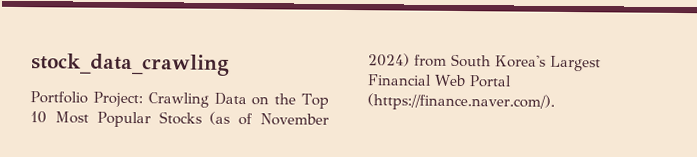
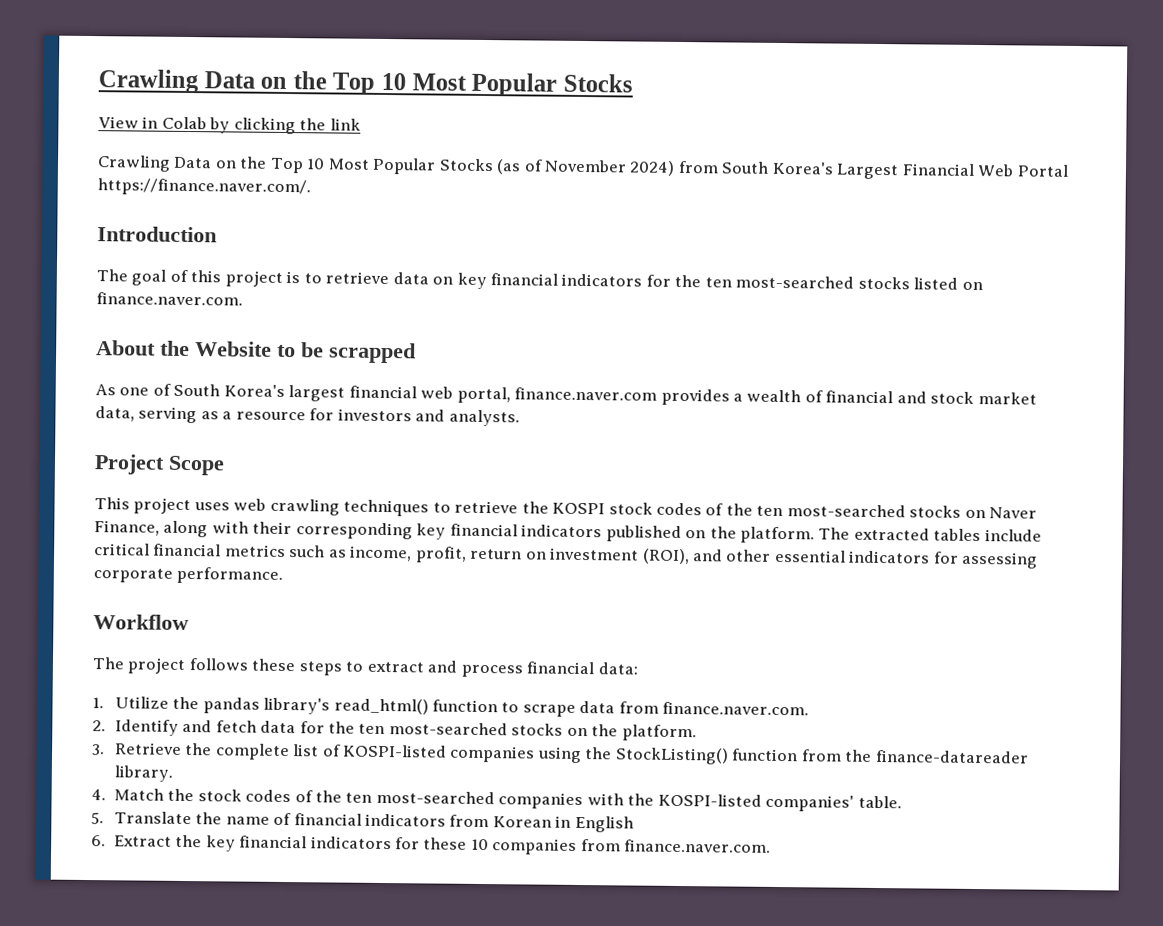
[31,53,230,76] [30,91,143,108] stock_data_crawling // Portfolio Project: -> [98,69,633,97] [98,116,361,135] Crawling Data on the Top 10 Most Popular Stocks // View in Colab by clicking the link //
[367,93,555,111] (https://finance.naver.com/). -> [97,178,311,197] [97,226,217,243] [96,269,983,291] [96,292,243,306] [96,340,416,364] [95,383,1037,406] [95,406,520,427] [94,454,225,476] [94,497,1038,519] [94,520,1042,544] [94,543,1039,569] [93,566,284,584] [93,614,189,631] [92,657,638,678] [92,696,810,717] [92,719,697,742] [92,742,1029,765] [113,765,173,782] [91,788,902,812] [91,811,634,833] [91,834,772,855] https://finance.naver.com/. // Introduction // The goal of this project is to retrieve data on key financial indicators for the ten most-searched stocks listed on finance.naver.com. // About the Website to be scrapped // As one of South Korea's largest financial web portal, finance.naver.com provides a wealth of financial and stock market data, serving as a resource for investors and analysts. // Project Scope // This project uses web crawling techniques to retrieve the KOSPI stock codes of the ten most-searched stocks on Naver Finance, along with their corresponding key financial indicators published on the platform. The extracted tables include critical financial metrics such as income, profit, return on investment (ROI), and other essential indicators for assessing corporate performance. // Workflow // The project follows these steps to extract and process financial data: // 1. Utilize the pandas library's read_html() function to scrape data from finance.naver.com. // 2. Identify and fetch data for the ten most-searched stocks on the platform. // 3. Retrieve the complete list of KOSPI-listed companies using the StockListing() function from the finance-datareader library. // 4. Match the stock codes of the ten most-searched companies with the KOSPI-listed companies' table. // 5. Translate the name of financial indicators from Korean in English // 6. Extract the key financial indicators for these 10 companies from finance.naver.com.

